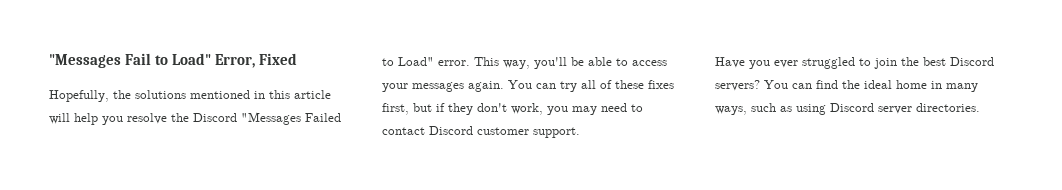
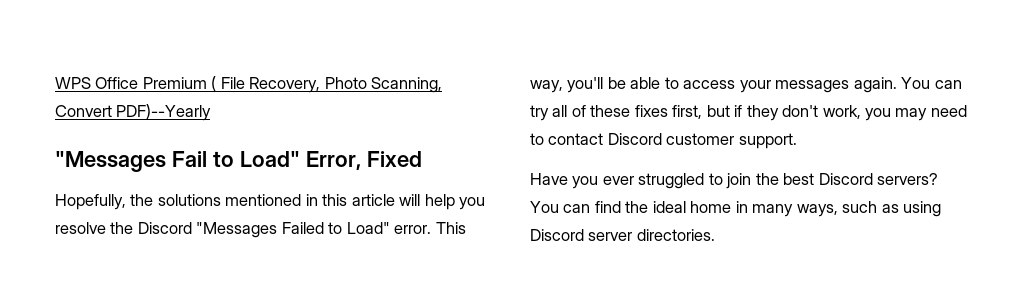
(49, 61) none -> [55,76,443,93] [55,104,212,121] WPS Office Premium ( File Recovery, Photo Scanning, Convert PDF)--Yearly //

